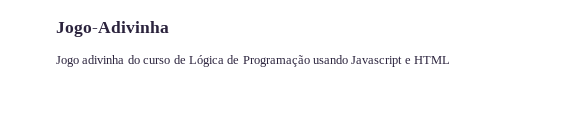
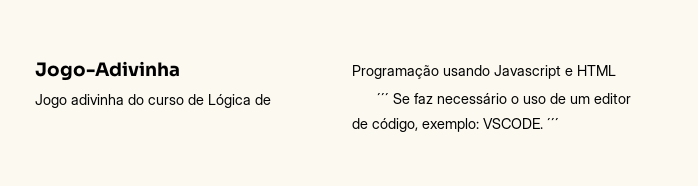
(451, 60) none -> [376,93,631,104] [352,118,559,132] // ´´´ Se faz necessário o uso de um editor de código, exemplo: VSCODE. ´´´

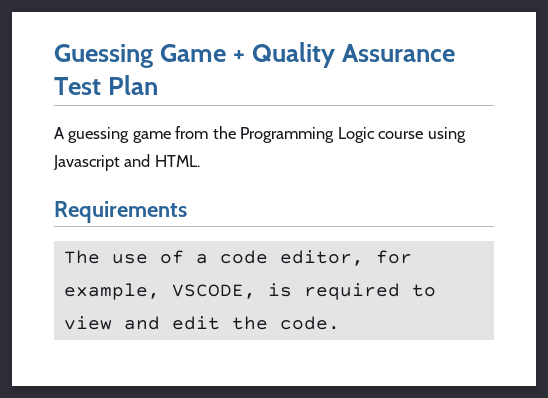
[35,61,180,81] [35,94,271,108] [352,65,616,79] [376,93,631,104] [352,118,559,132] Jogo-Adivinha // Jogo adivinha do curso de Lógica de Programação usando Javascript e HTML // ´´´ Se faz necessário o uso de um editor de código, exemplo: VSCODE. ´´´ -> [54,42,456,68] [54,75,159,95] [54,126,466,143] [53,154,200,171] [54,201,187,223] [63,250,412,266] [63,283,436,300] [63,316,340,330] Guessing Game + Quality Assurance Test Plan // A guessing game from the Programming Logic course using Javascript and HTML. // Requirements // The use of a code editor, for example, VSCODE, is required to view and edit the code.

